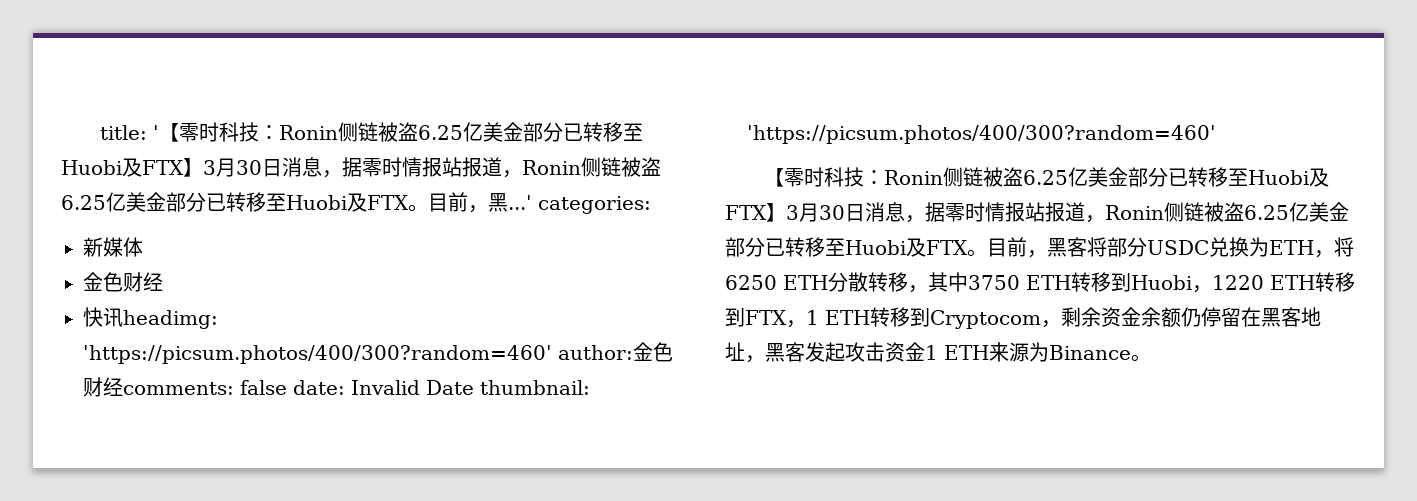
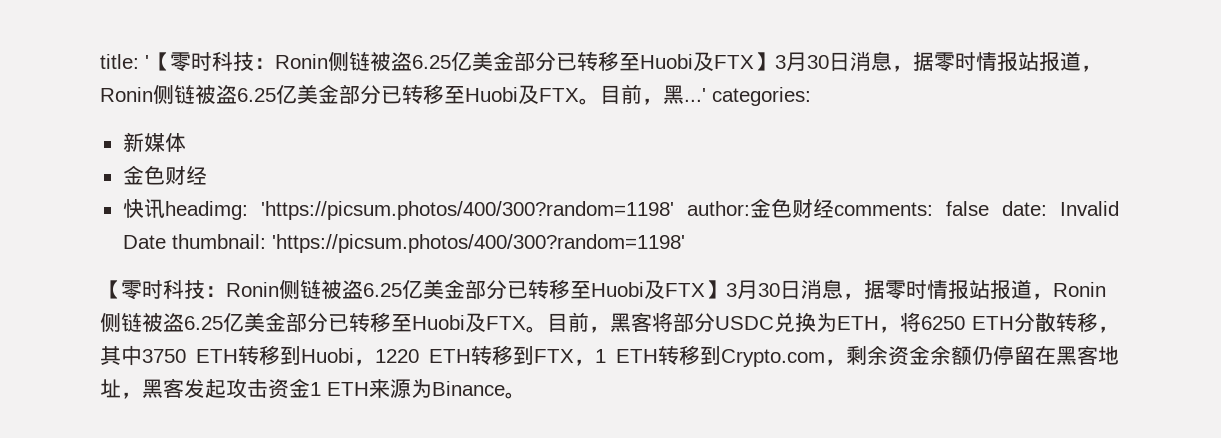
[83,345,552,364] 'https://picsum.photos/400/300?random=460' -> [260,201,674,220] 'https://picsum.photos/400/300?random=1198'
[747,125,1216,144] 'https://picsum.photos/400/300?random=460' -> [271,234,685,253] 'https://picsum.photos/400/300?random=1198'
[930,310,1041,329] Cryptocom -> [721,349,825,367] Crypto.com

